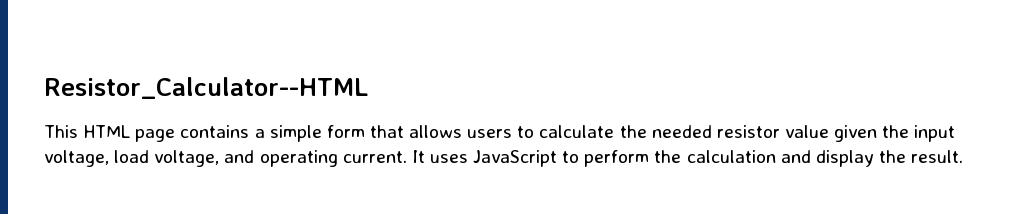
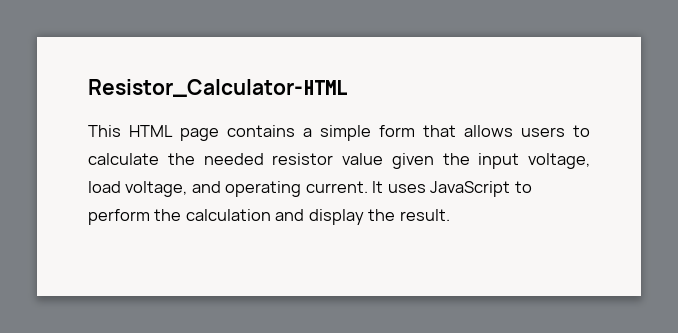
[44,77,368,99] Resistor_Calculator--HTML -> [88,79,347,97] Resistor_Calculator-HTML

